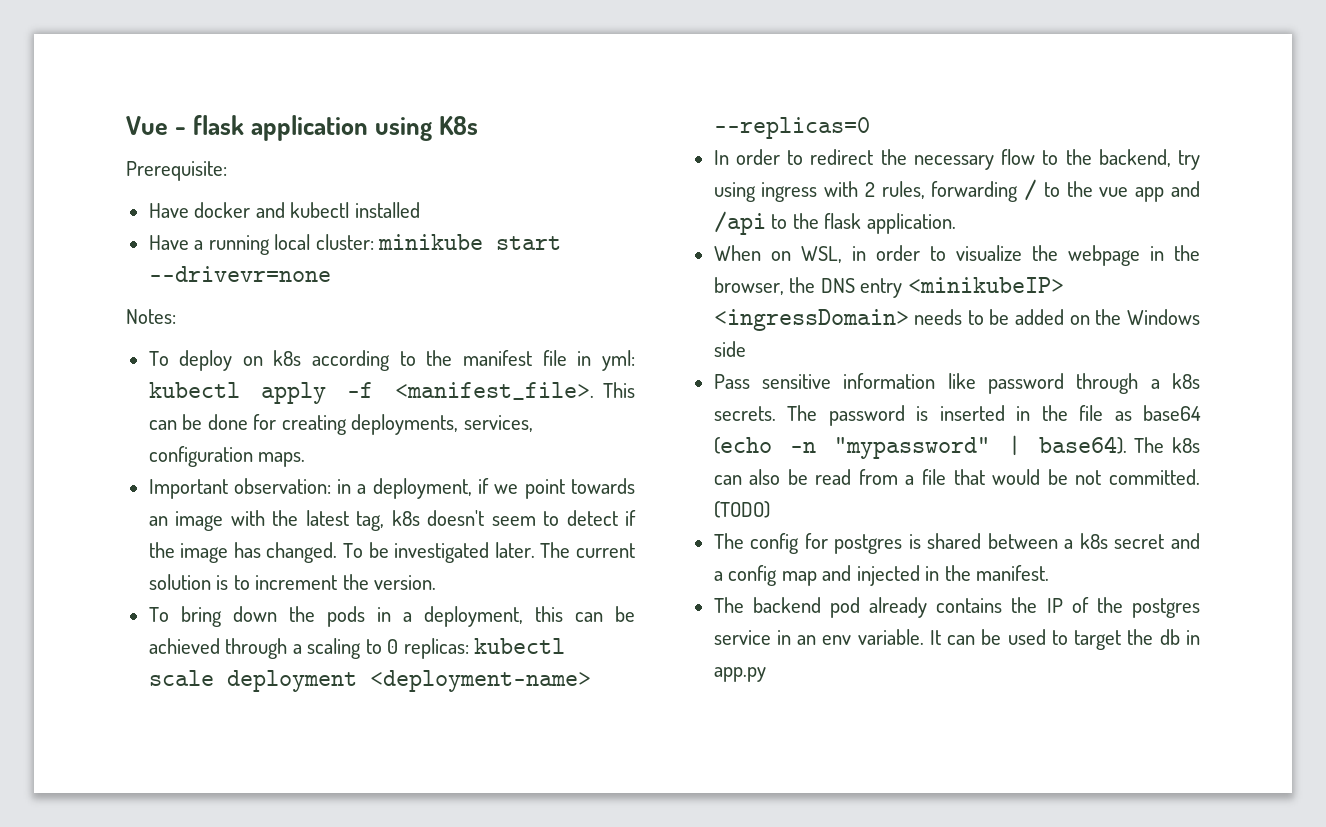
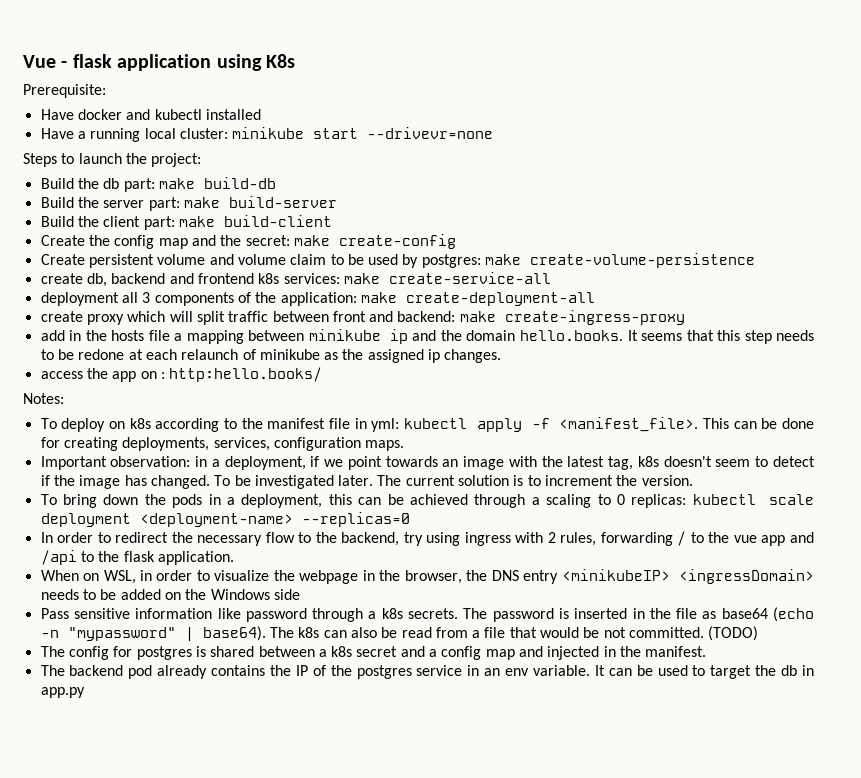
(331, 274) none -> [23,153,202,167] [40,177,276,192] [40,196,337,211] [40,215,332,230] [40,234,456,249] [40,253,756,268] [40,272,551,287] [40,292,595,306] [40,310,685,325] [40,329,815,344] [40,349,502,363] [40,367,323,382] // Steps to launch the project: // Build the db part: make build-db // Build the server part: make build-server // Build the client part: make build-client // Create the config map and the secret: make create-config // Create persistent volume and volume claim to be used by postgres: make create-volume-persistence // create db, backend and frontend k8s services: make create-service-all // deployment all 3 components of the application: make create-deployment-all // create proxy which will split traffic between front and backend: make create-ingress-proxy // add in the hosts file a mapping between minikube ip and the domain hello.books. It seems that this step needs to be redone at each relaunch of minikube as the assigned ip changes. // access the app on : http:hello.books/

